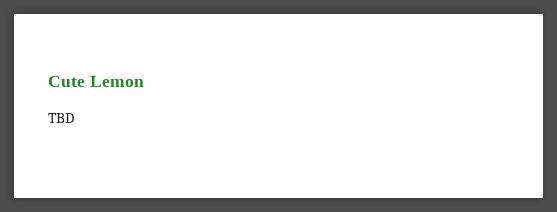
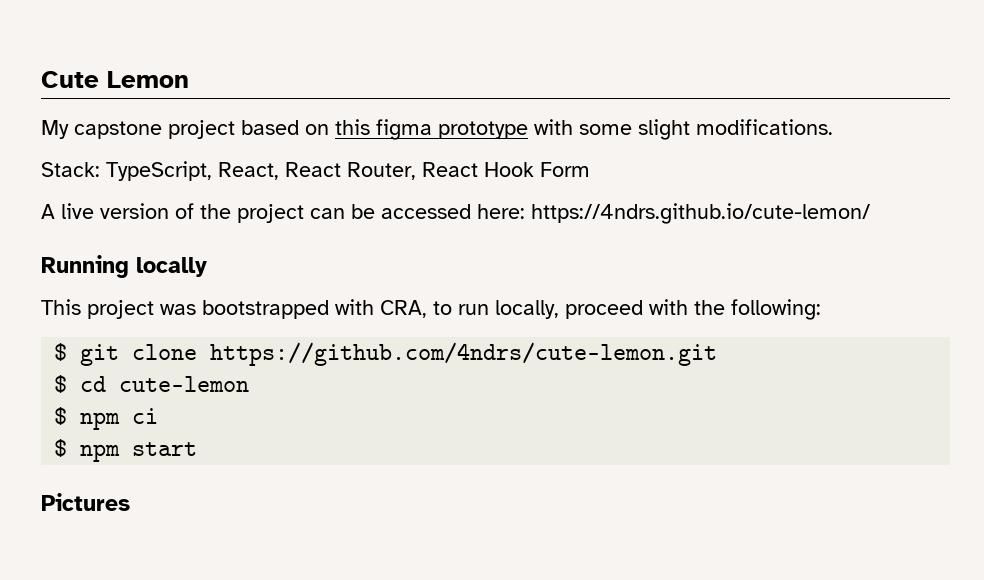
[48,113,74,123] TBD -> [41,119,833,140] [41,161,590,181] [41,203,870,224] [41,255,207,278] [41,299,821,320] [54,342,718,366] [54,375,250,393] [54,407,159,430] [54,439,198,462] [41,493,130,511] My capstone project based on this figma prototype with some slight modifications. // Stack: TypeScript, React, React Router, React Hook Form // A live version of the project can be accessed here: https://4ndrs.github.io/cute-lemon/ // Running locally // This project was bootstrapped with CRA, to run locally, proceed with the following: // $ git clone https://github.com/4ndrs/cute-lemon.git // $ cd cute-lemon // $ npm ci // $ npm start // Pictures

